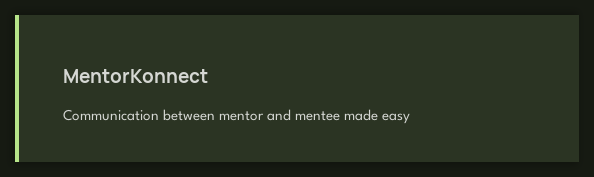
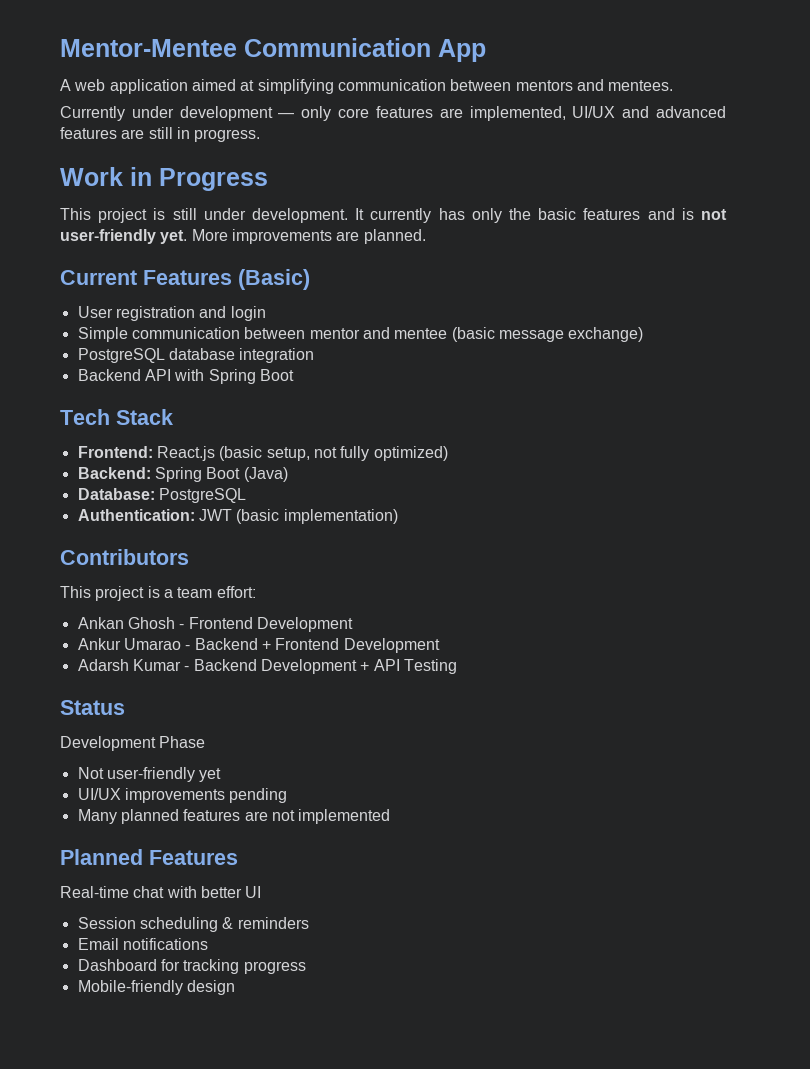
[63,69,208,83] [63,109,411,124] MentorKonnect // Communication between mentor and mentee made easy -> [60,38,486,62] [60,79,674,94] [60,106,727,121] [60,127,261,142] [60,167,268,191] [60,208,728,223] [60,229,426,244] [60,269,310,290] [77,306,266,321] [77,327,644,342] [77,348,315,363] [77,369,294,384] [60,409,173,425] [77,446,448,461] [77,467,288,482] [77,488,246,503] [77,509,398,524] [60,549,189,565] [60,586,256,601] [77,617,353,632] [77,638,440,653] [77,659,457,674] [60,700,125,715] [60,736,206,751] [77,767,222,782] [77,788,288,803] [77,809,391,824] [60,849,238,865] [60,886,262,898] [77,917,309,932] [77,938,208,950] [77,959,306,974] [77,980,235,995] Mentor-Mentee Communication App // A web application aimed at simplifying communication between mentors and mentees. // Currently under development — only core features are implemented, UI/UX and advanced features are still in progress. // Work in Progress // This project is still under development. It currently has only the basic features and is not user-friendly yet. More improvements are planned. // Current Features (Basic) // User registration and login // Simple communication between mentor and mentee (basic message exchange) // PostgreSQL database integration // Backend API with Spring Boot // Tech Stack // Frontend: React.js (basic setup, not fully optimized) // Backend: Spring Boot (Java) // Database: PostgreSQL // Authentication: JWT (basic implementation) // Contributors // This project is a team effort: // Ankan Ghosh - Frontend Development // Ankur Umarao - Backend + Frontend Development // Adarsh Kumar - Backend Development + API Testing // Status // Development Phase // Not user-friendly yet // UI/UX improvements pending // Many planned features are not implemented // Planned Features // Real-time chat with better UI // Session scheduling & reminders // Email notifications // Dashboard for tracking progress // Mobile-friendly design

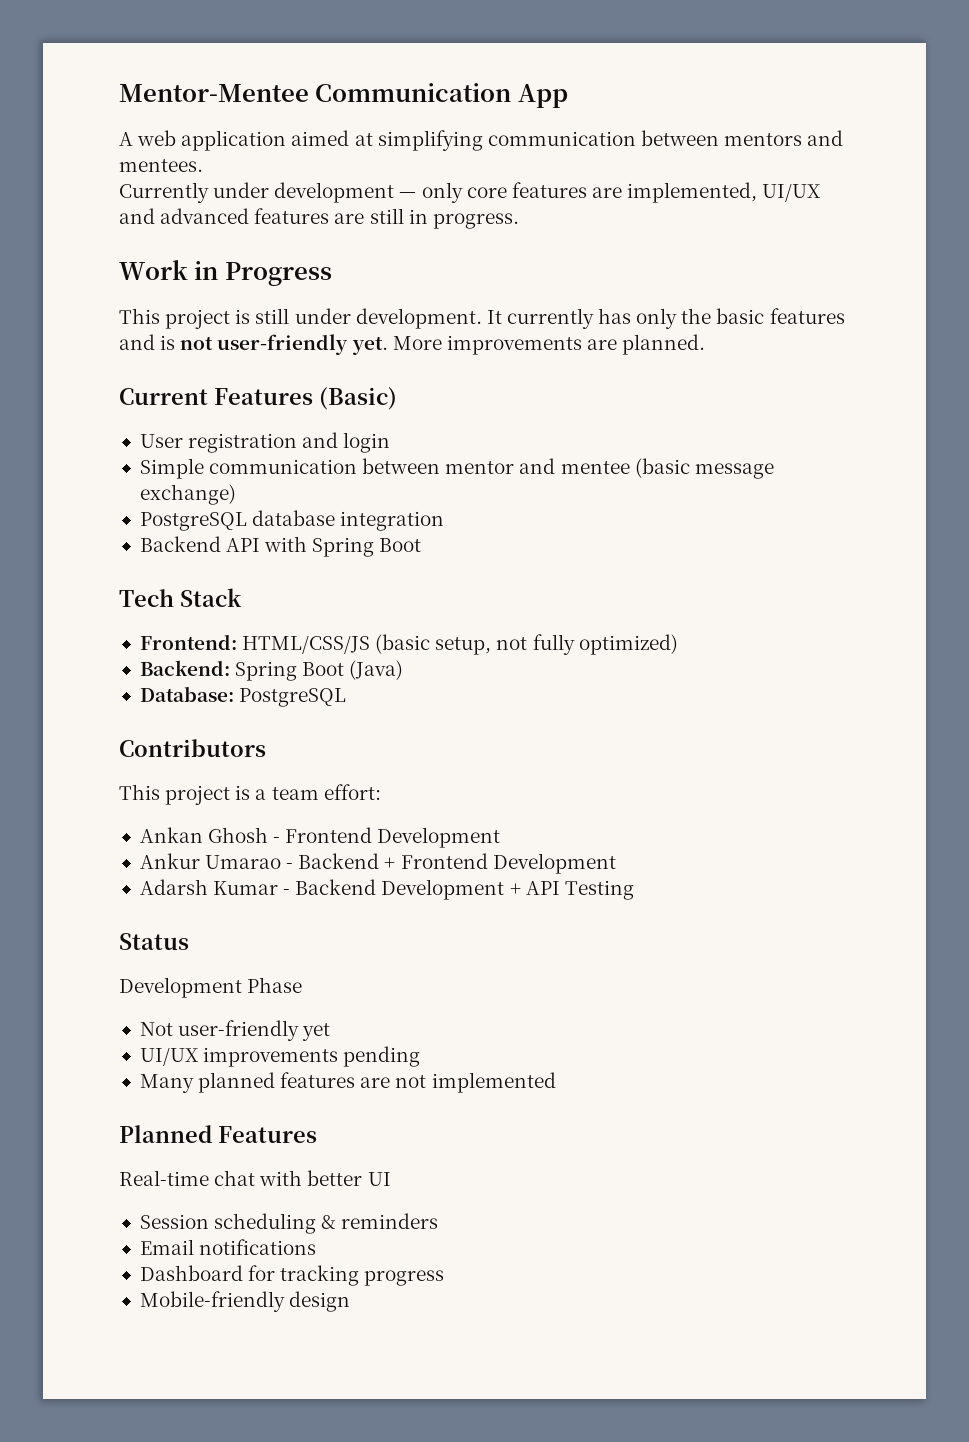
[156,446,215,461] React.js -> [242,636,371,654] HTML/CSS/JS
[77,509,398,524] // Authentication: JWT (basic implementation) -> (347, 697) none

